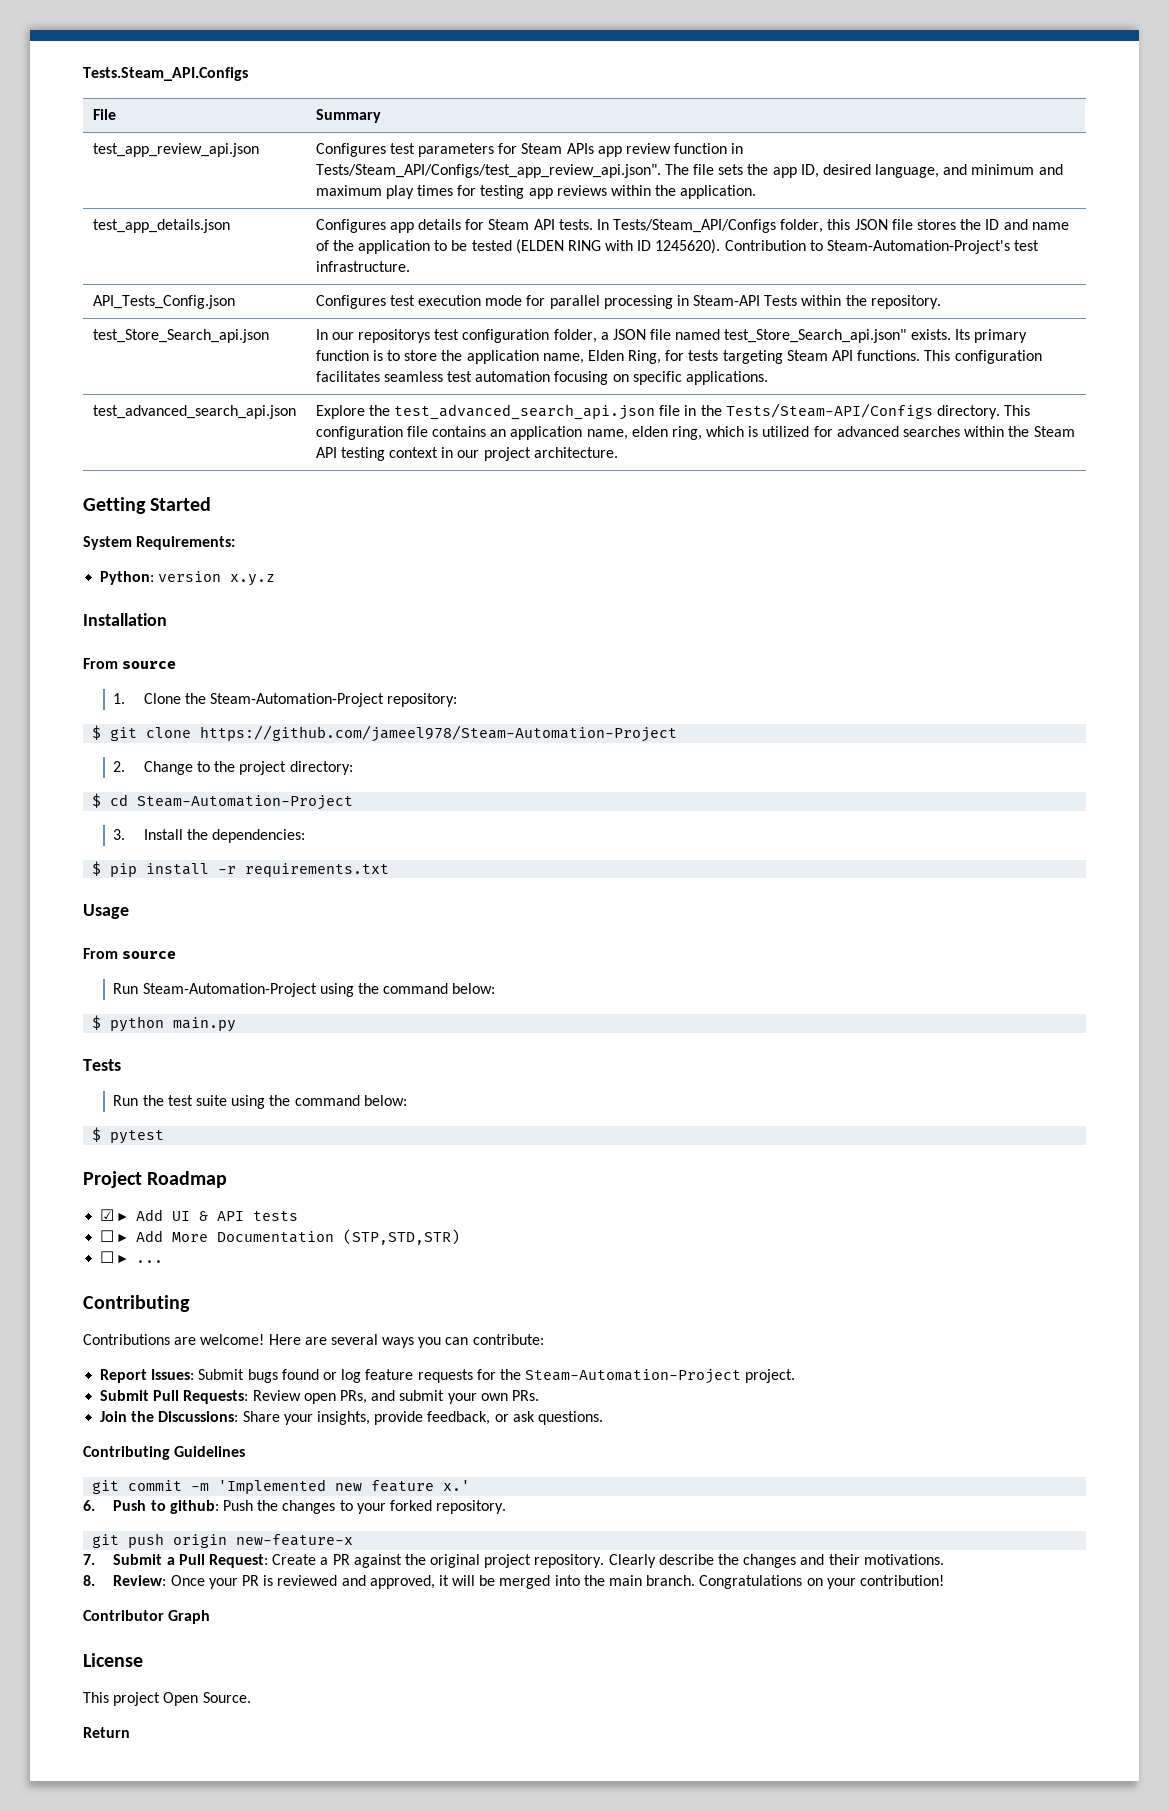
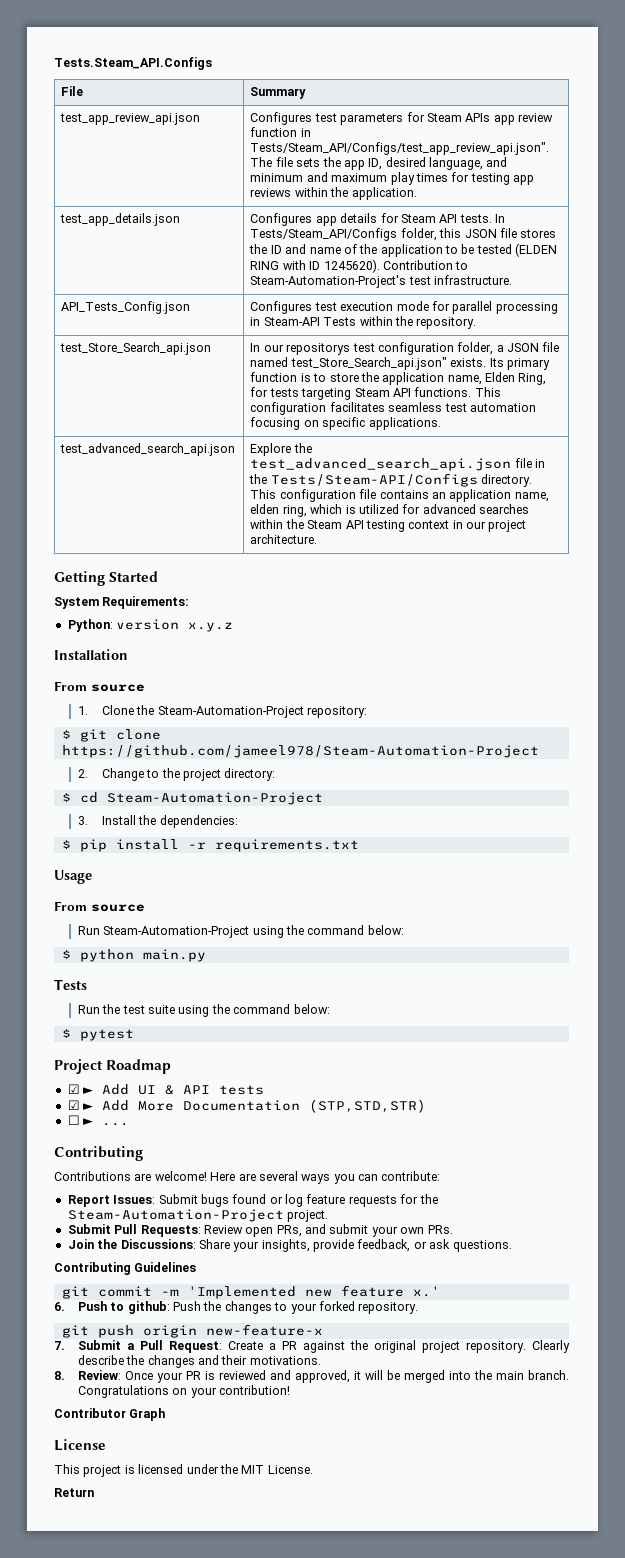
[100,1230,115,1242] ☐ -> [67,1100,80,1110] ☑
[163,1692,251,1706] Open Source. -> [124,1464,313,1474] is licensed under the MIT License.

